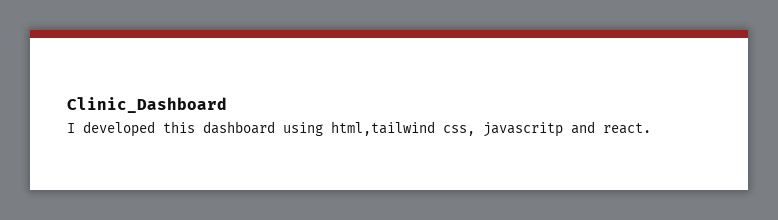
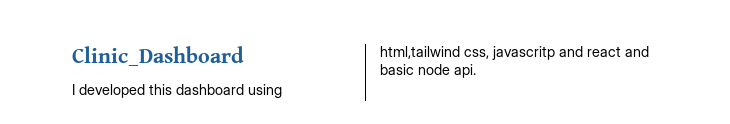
[603,123,651,134] react. -> [587,46,649,57] [380,64,476,78] react and basic node api.

